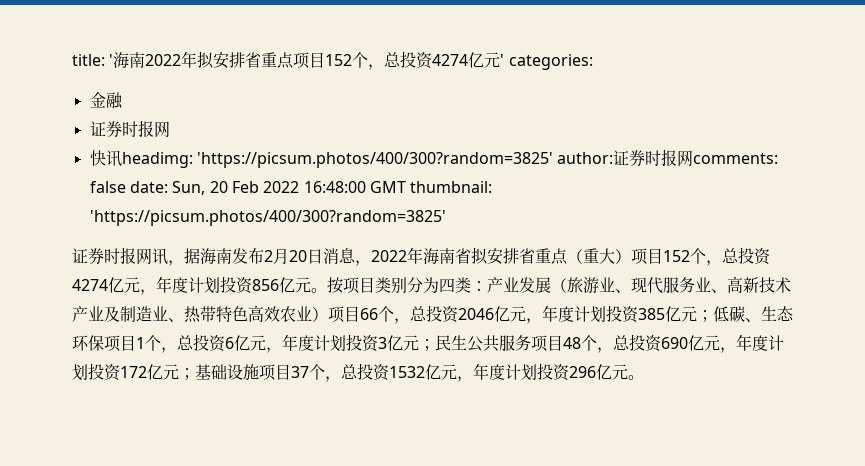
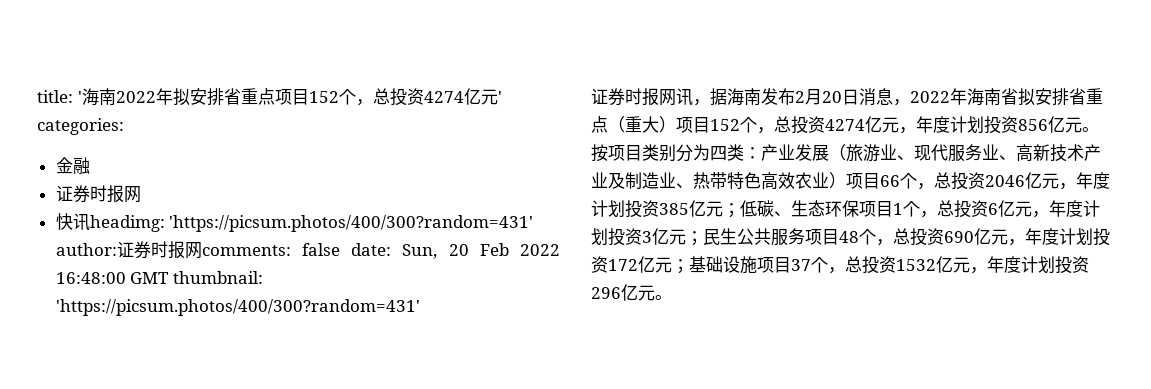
[196,152,553,168] 'https://picsum.photos/400/300?random=3825' -> [169,215,534,232] 'https://picsum.photos/400/300?random=431'
[89,210,446,226] 'https://picsum.photos/400/300?random=3825' -> [55,299,420,316] 'https://picsum.photos/400/300?random=431'

